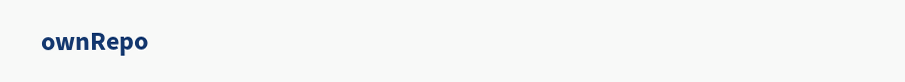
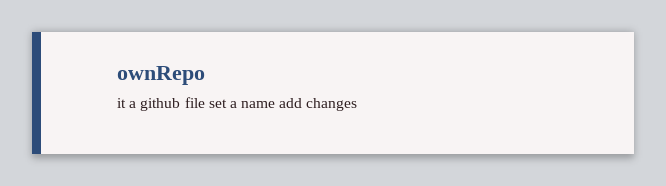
(149, 44) none -> [117,97,358,111] // it a github file set a name add changes

